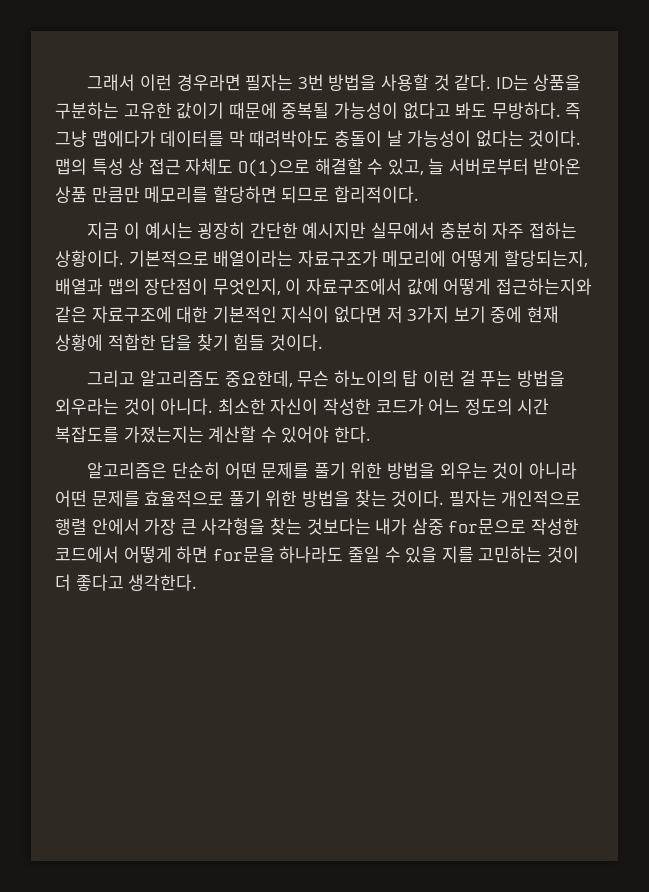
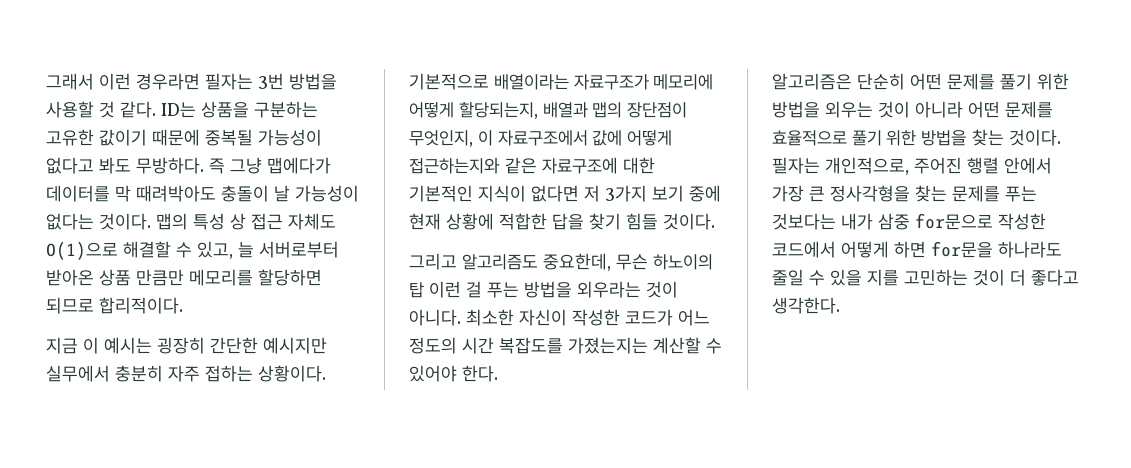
[501,490,582,507] 개인적으로 -> [825,157,962,175] 개인적으로, 주어진
[201,518,302,535] 사각형을 찾는 -> [830,185,1037,202] 정사각형을 찾는 문제를 푸는

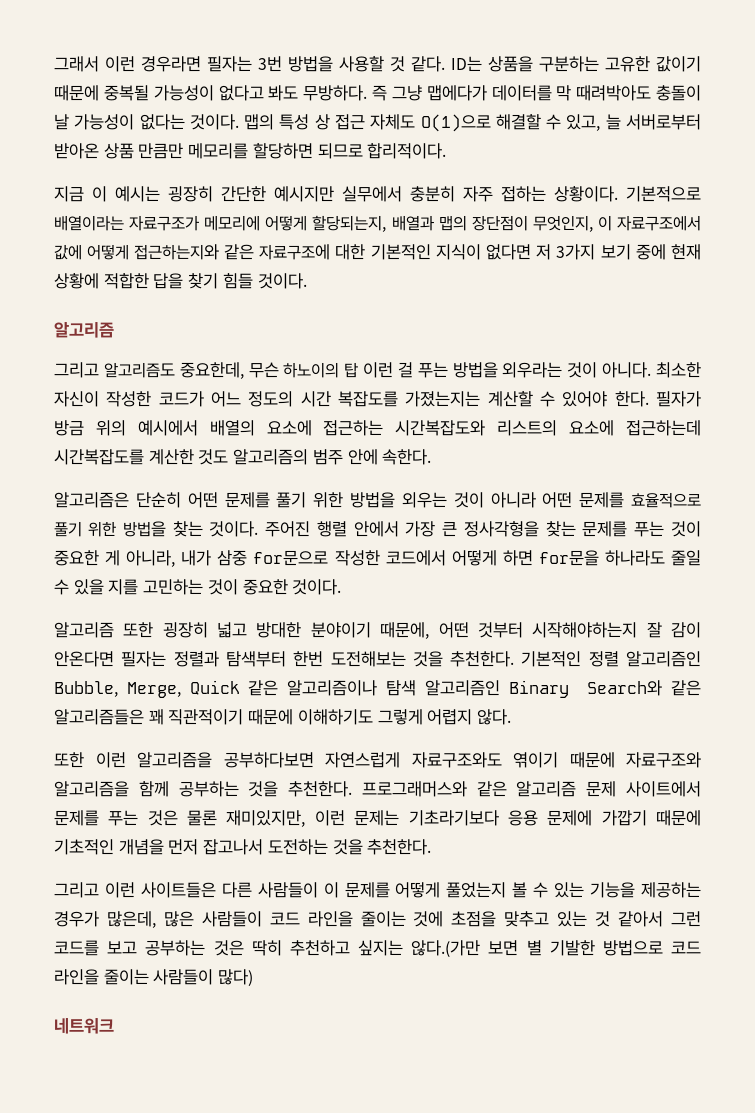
(715, 221) none -> [54,322,114,338] // 알고리즘
(498, 373) none -> [656,391,701,407] [54,420,702,436] [54,449,432,465] 필자가 방금 위의 예시에서 배열의 요소에 접근하는 시간복잡도와 리스트의 요소에 접근하는데 시간복잡도를 계산한 것도 알고리즘의 범주 안에 속한다.
[772,157,909,175] 필자는 개인적으로, -> (259, 529) none
[772,213,836,230] 것보다는 -> [671,521,701,537] [54,550,176,567] 것이 중요한 게 아니라,
[1010,269,1079,286] [772,297,840,314] 더 좋다고 생각한다. -> [242,579,342,595] [54,622,701,639] [54,651,701,667] [54,680,701,698] [54,709,512,725] [54,752,701,768] [54,781,701,797] [54,810,701,827] [54,839,432,855] [54,882,701,898] [54,911,701,928] [54,940,701,957] [54,969,254,986] [54,1018,114,1034] 중요한 것이다. // 알고리즘 또한 굉장히 넓고 방대한 분야이기 때문에, 어떤 것부터 시작해야하는지 잘 감이 안온다면 필자는 정렬과 탐색부터 한번 도전해보는 것을 추천한다. 기본적인 정렬 알고리즘인 Bubble, Merge, Quick 같은 알고리즘이나 탐색 알고리즘인 Binary Search와 같은 알고리즘들은 꽤 직관적이기 때문에 이해하기도 그렇게 어렵지 않다. // 또한 이런 알고리즘을 공부하다보면 자연스럽게 자료구조와도 엮이기 때문에 자료구조와 알고리즘을 함께 공부하는 것을 추천한다. 프로그래머스와 같은 알고리즘 문제 사이트에서 문제를 푸는 것은 물론 재미있지만, 이런 문제는 기초라기보다 응용 문제에 가깝기 때문에 기초적인 개념을 먼저 잡고나서 도전하는 것을 추천한다. // 그리고 이런 사이트들은 다른 사람들이 이 문제를 어떻게 풀었는지 볼 수 있는 기능을 제공하는 경우가 많은데, 많은 사람들이 코드 라인을 줄이는 것에 초점을 맞추고 있는 것 같아서 그런 코드를 보고 공부하는 것은 딱히 추천하고 싶지는 않다.(가만 보면 별 기발한 방법으로 코드 라인을 줄이는 사람들이 많다) // 네트워크

